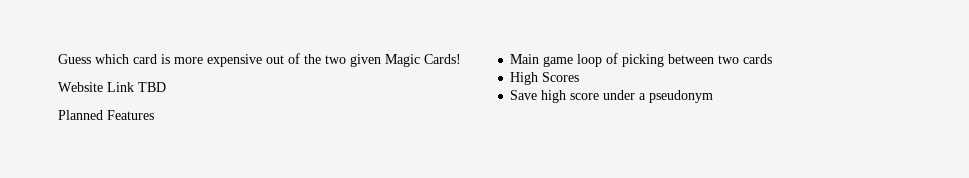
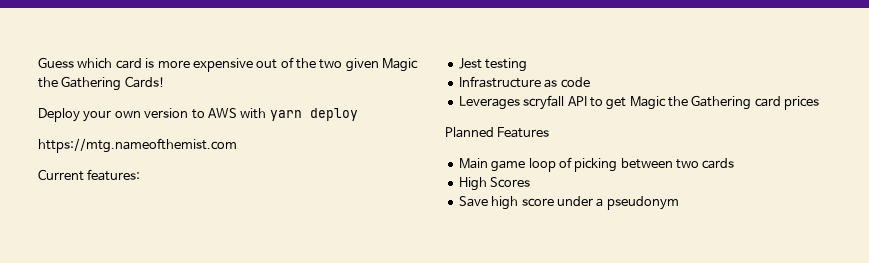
(420, 60) none -> [38,76,122,91] the Gathering
[58,82,166,92] Website Link TBD -> [38,108,358,122] [38,138,237,153] [38,169,141,181] [458,58,528,72] [458,76,590,88] [458,95,820,110] Deploy your own version to AWS with yarn deploy // https://mtg.nameofthemist.com // Current features: // Jest testing // Infrastructure as code // Leverages scryfall API to get Magic the Gathering card prices

